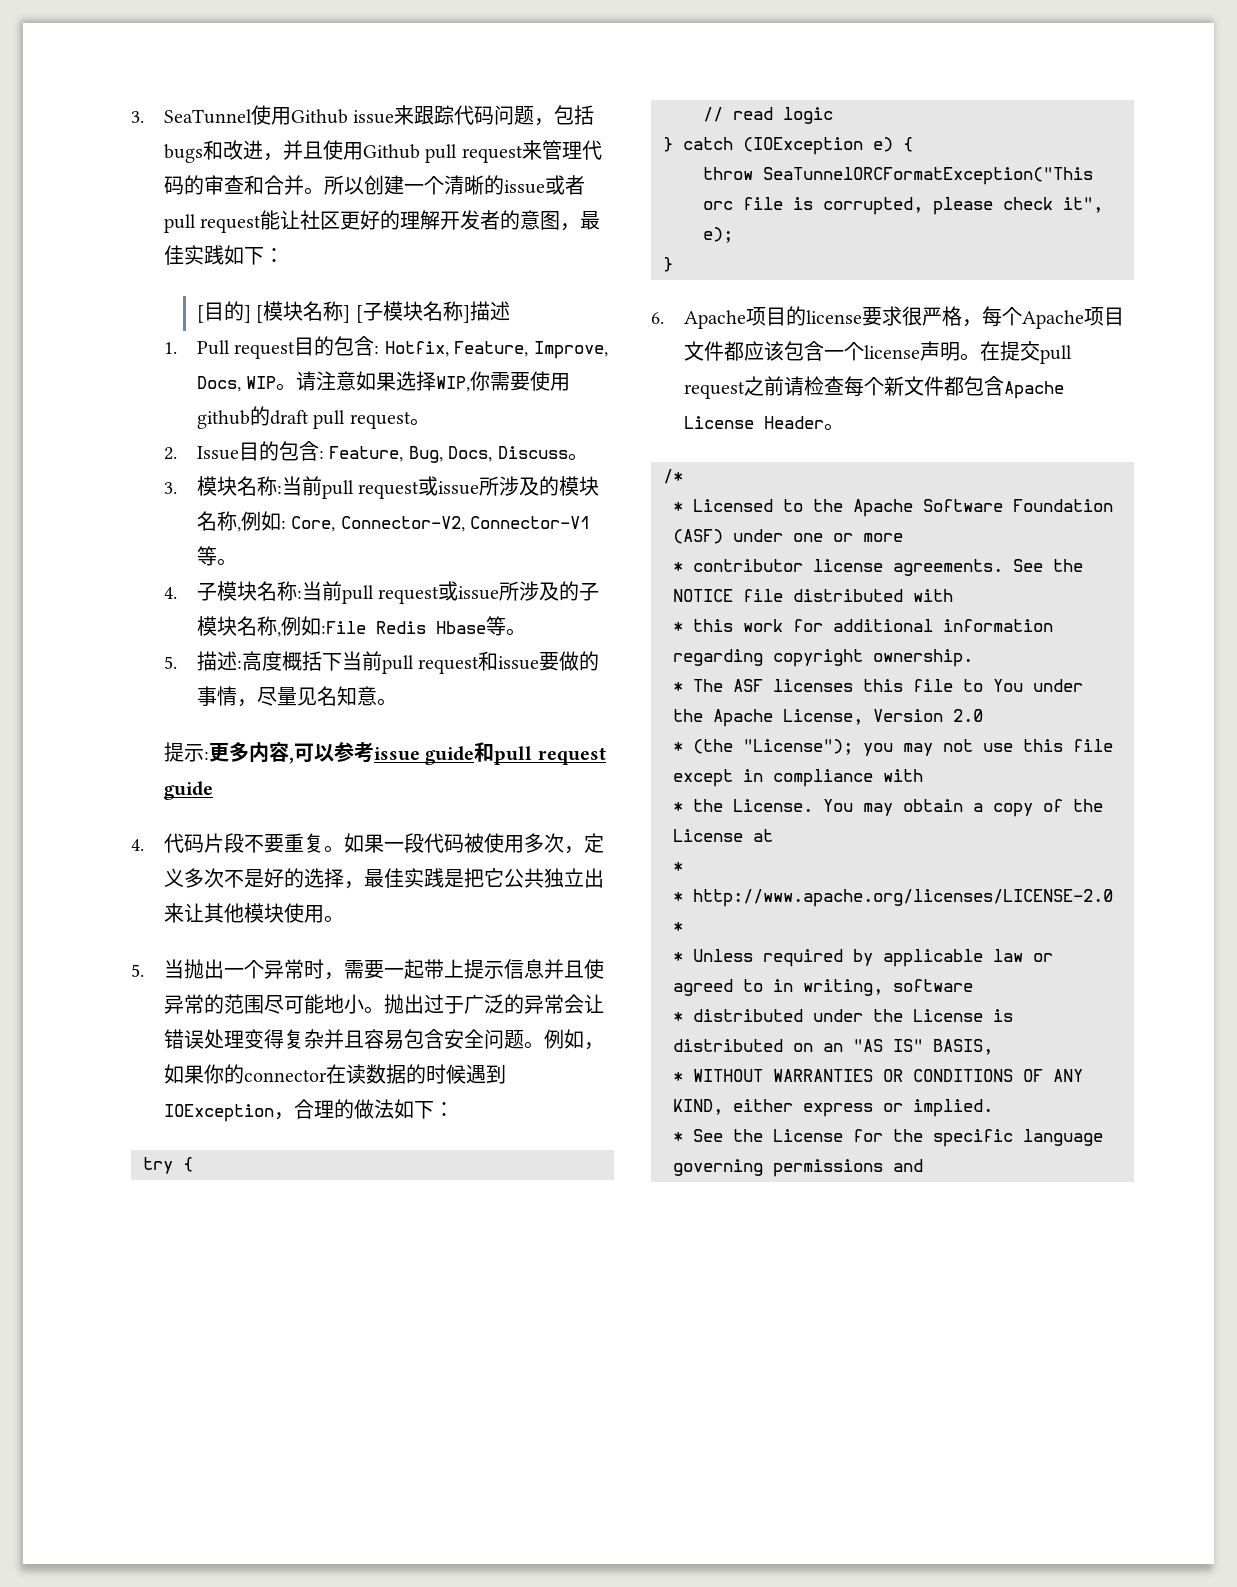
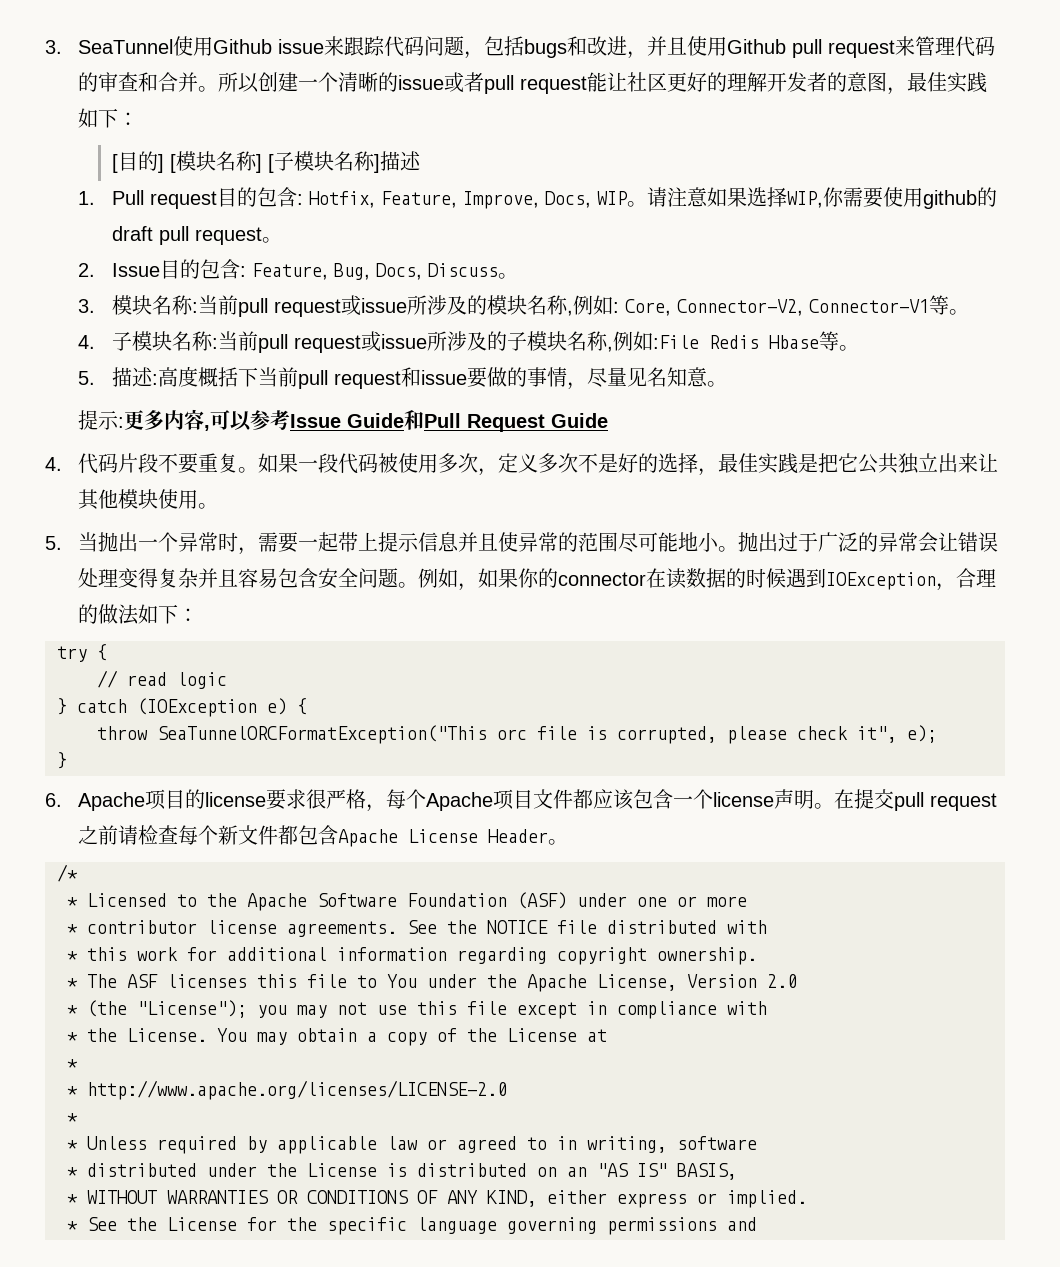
[373,742,606,765] [163,781,213,800] issue guide和pull request guide -> [290,410,609,432] Issue Guide和Pull Request Guide

